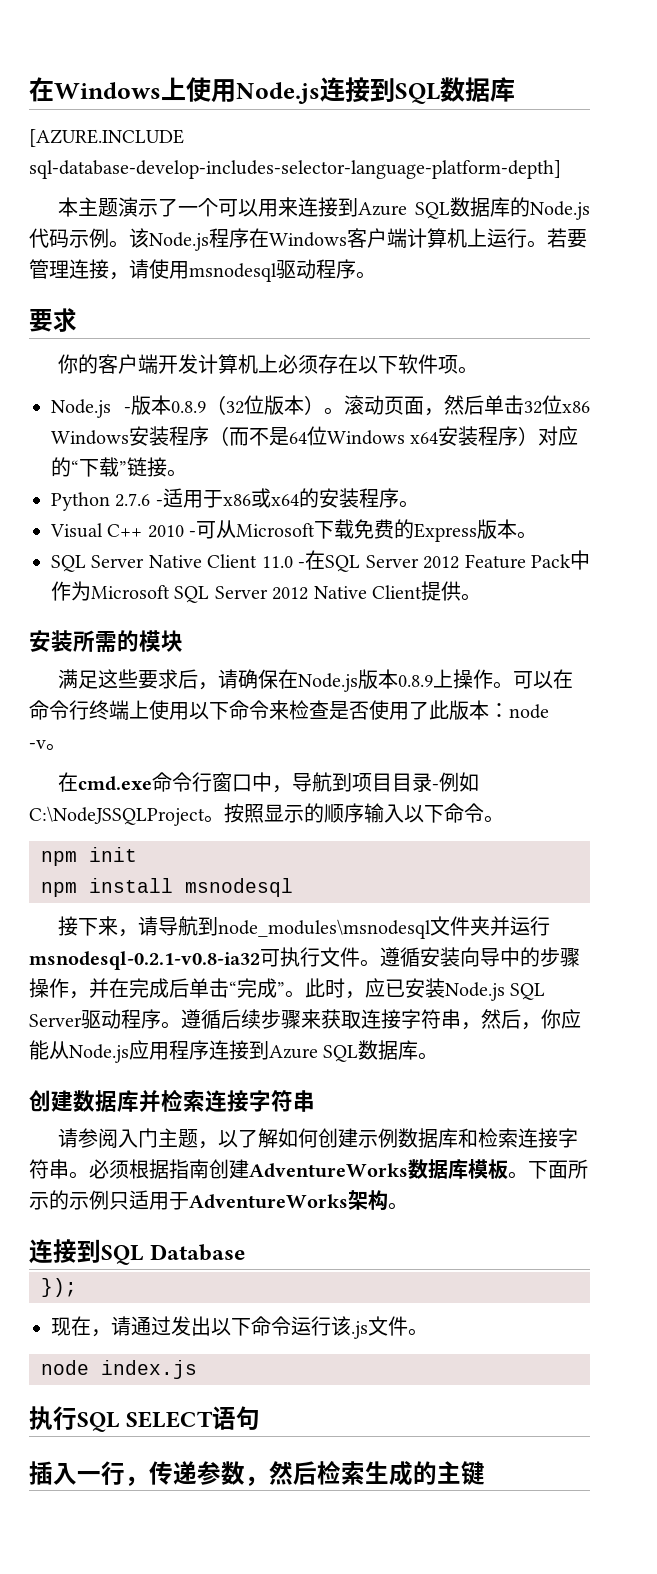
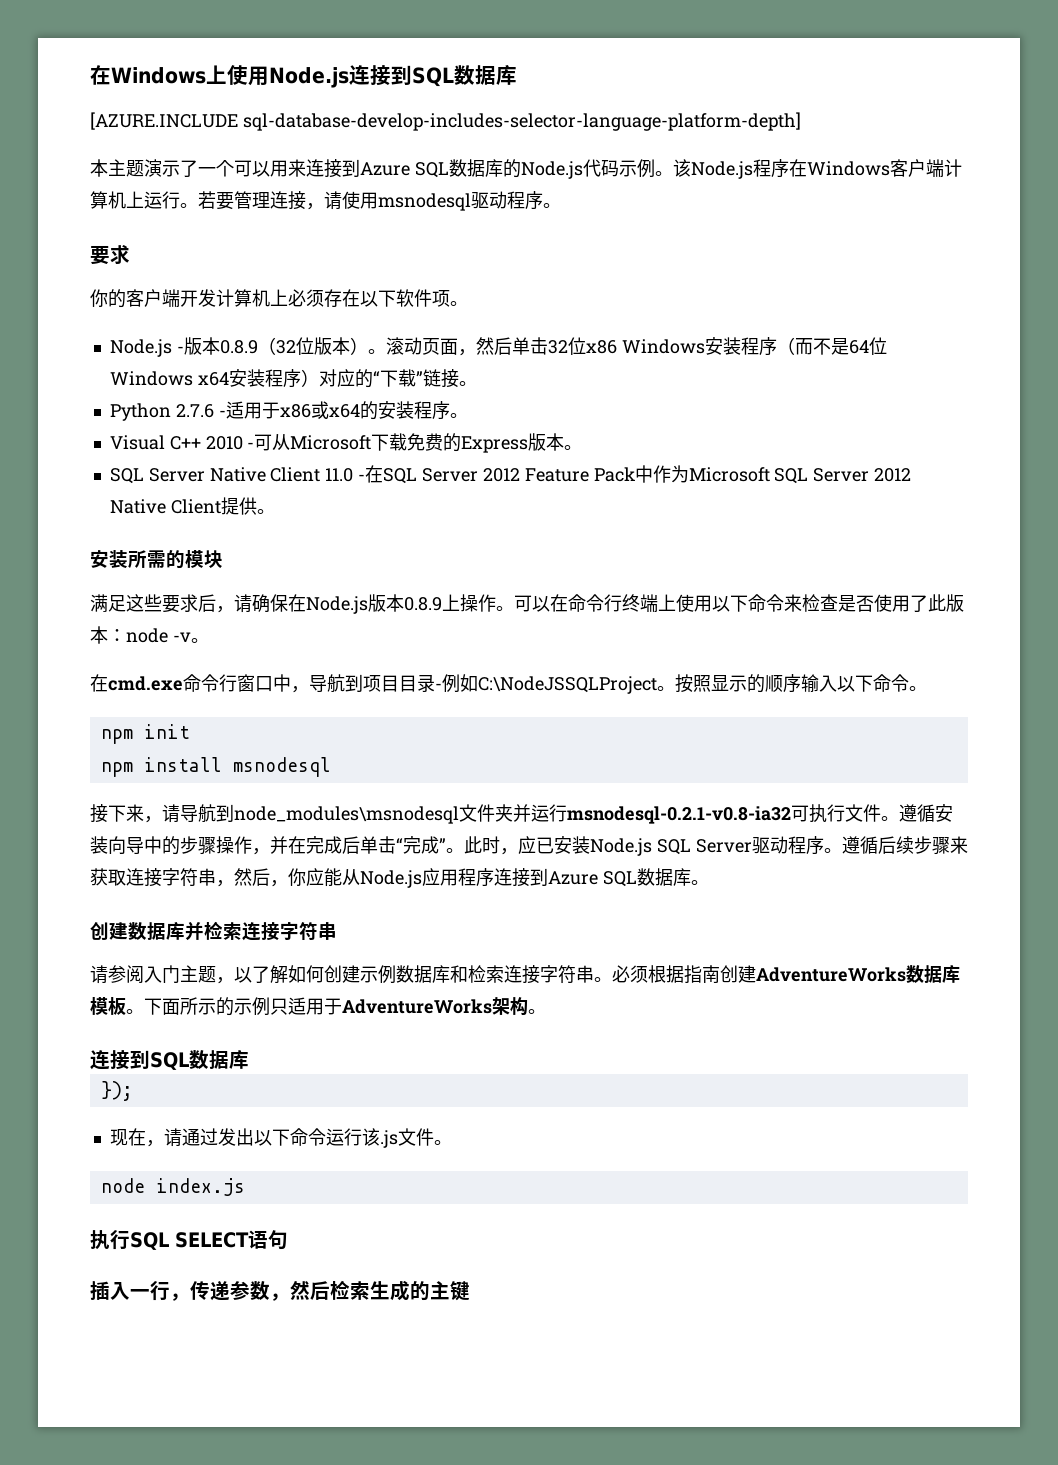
[150,1244,246,1261] Database -> [189,1050,249,1069] 数据库

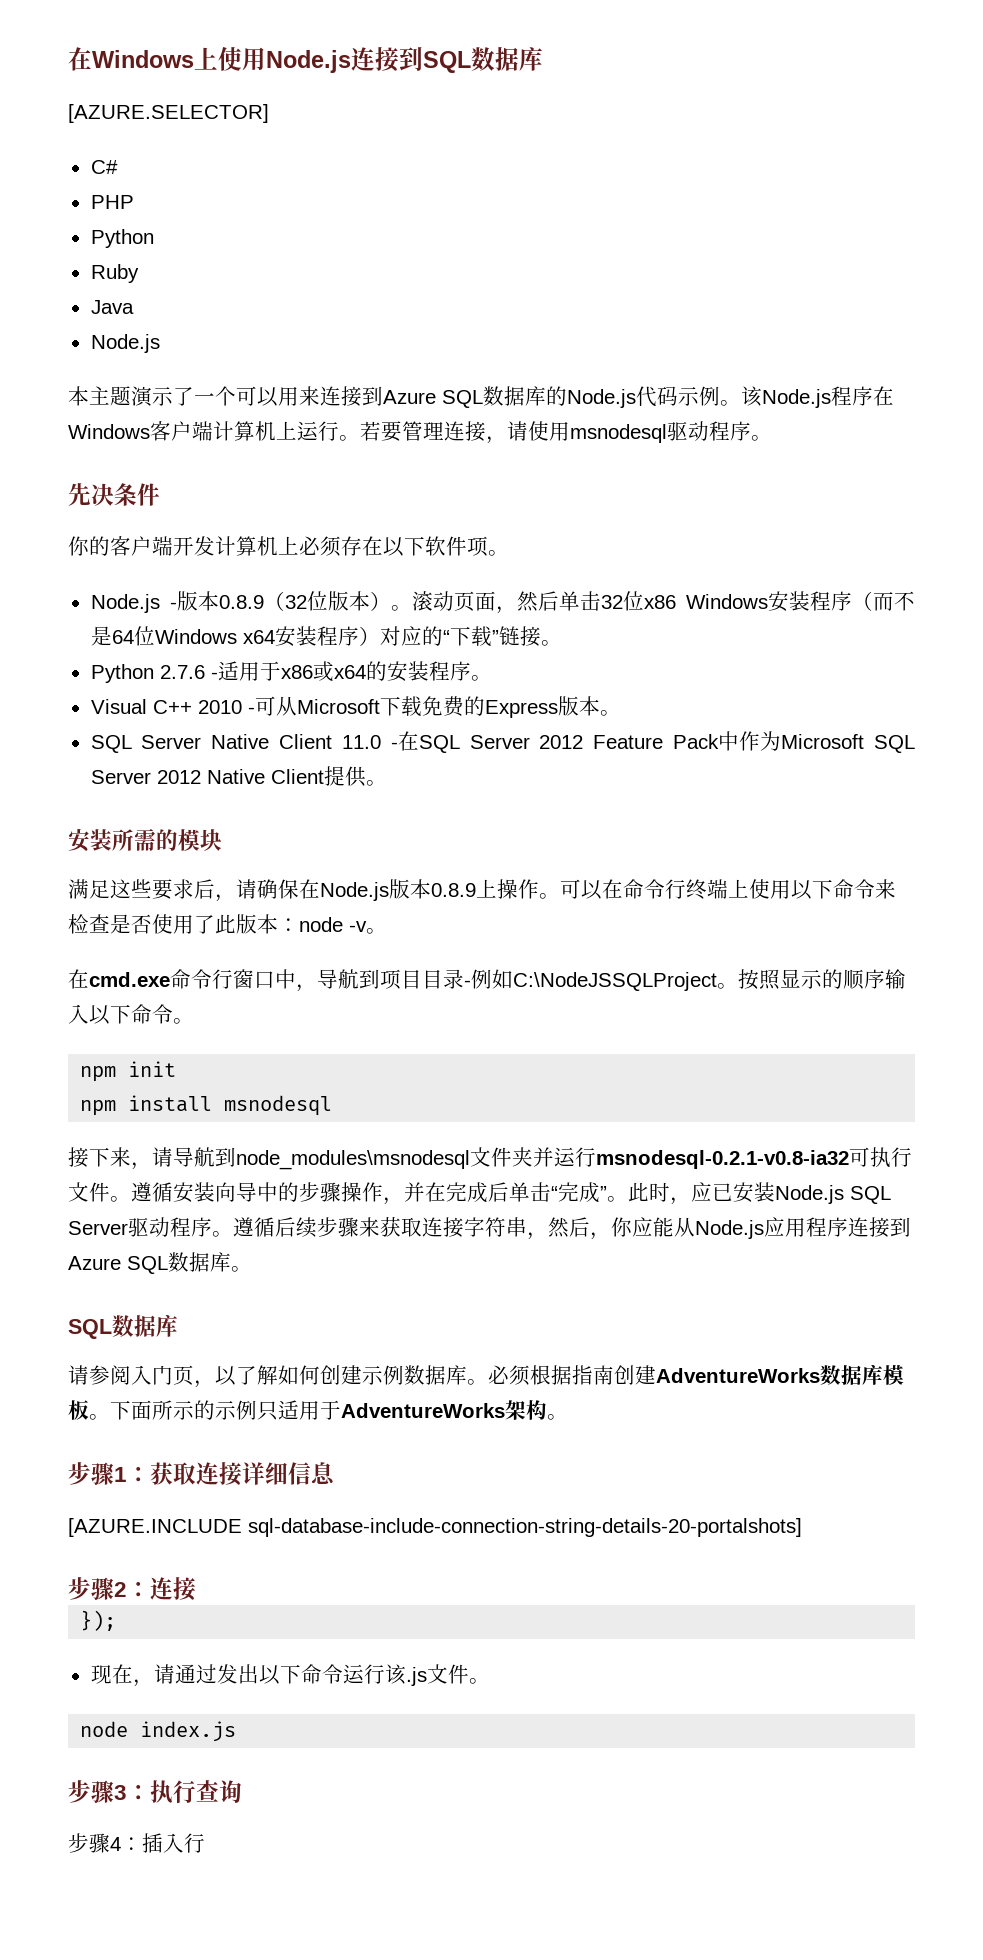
[90,112,801,131] [AZURE.INCLUDE sql-database-develop-includes-selector-language-platform-depth] -> [68,104,269,123] [90,160,118,174] [90,195,134,209] [90,229,154,248] [90,264,139,283] [90,300,134,314] [90,334,160,353] [AZURE.SELECTOR] // C# // PHP // Python // Ruby // Java // Node.js
[90,244,130,265] 要求 -> [68,483,160,506] 先决条件
[90,921,337,941] 创建数据库并检索连接字符串 -> [68,1314,178,1339] SQL数据库
[180,965,216,983] 主题 -> [173,1365,194,1385] 页
[450,965,594,984] 和检索连接字符串 -> (467, 1375) none
[90,1050,249,1070] 连接到SQL数据库 -> [68,1462,335,1486] [68,1518,802,1537] [68,1577,196,1601] 步骤1：获取连接详细信息 // [AZURE.INCLUDE sql-database-include-connection-string-details-20-portalshots] // 步骤2：连接
[90,1230,288,1250] [90,1280,470,1301] 执行SQL SELECT语句 // 插入一行，传递参数，然后检索生成的主键 -> [68,1780,242,1804] [68,1833,205,1853] 步骤3：执行查询 // 步骤4：插入行

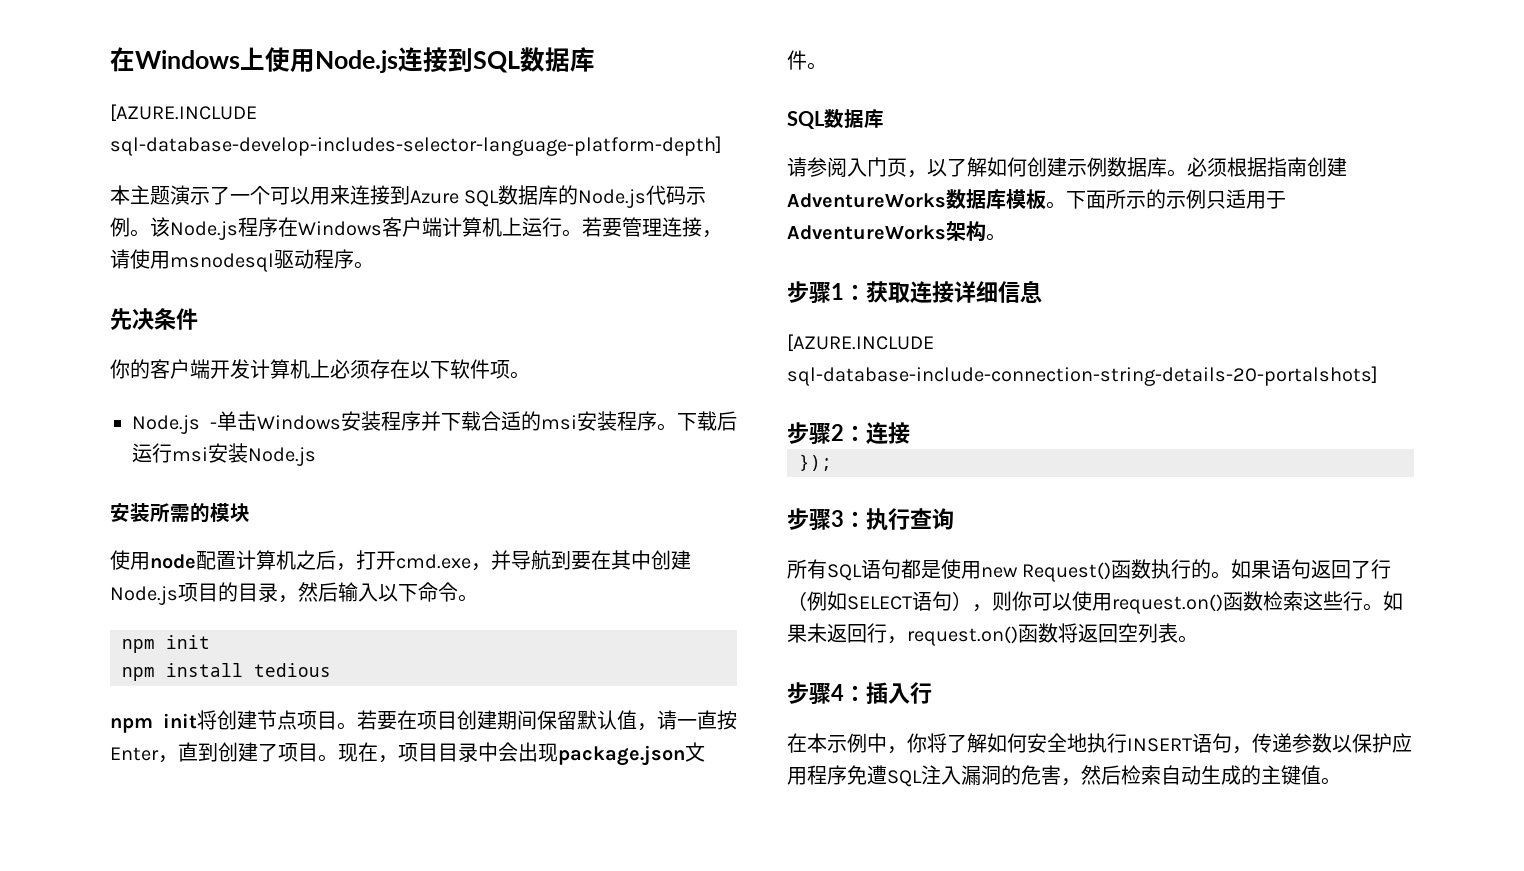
[68,104,269,123] [90,160,118,174] [90,195,134,209] [90,229,154,248] [90,264,139,283] [90,300,134,314] [90,334,160,353] [AZURE.SELECTOR] // C# // PHP // Python // Ruby // Java // Node.js -> [110,104,257,122] [110,136,722,156] [AZURE.INCLUDE sql-database-develop-includes-selector-language-platform-depth]
[176,591,916,614] [90,626,562,647] [90,661,492,683] [90,696,621,718] [90,731,916,753] [90,766,387,787] [68,828,222,852] [68,879,896,902] [68,914,387,934] [68,969,885,992] 版本0.8.9（32位版本）。滚动页面，然后单击32位x86 Windows安装程序（而不是64位Windows x64安装程序）对应的“下载”链接。 // Python 2.7.6 -适用于x86或x64的安装程序。 // Visual C++ 2010 -可从Microsoft下载免费的Express版本。 // SQL Server Native Client 11.0 -在SQL Server 2012 Feature Pack中作为Microsoft SQL Server 2012 Native Client提供。 // 安装所需的模块 // 满足这些要求后，请确保在Node.js版本0.8.9上操作。可以在命令行终端上使用以下命令来检查是否使用了此版本：node -v。 // 在cmd.exe命令行窗口中，导航到项目目录-例如C:\NodeJSSQLProject。按照显示的顺序 -> [217,411,737,431] [132,443,316,466] [110,502,250,523] [110,550,691,571] [110,582,338,605] 单击Windows安装程序并下载合适的msi安装程序。下载后运行msi安装Node.js // 安装所需的模块 // 使用node配置计算机之后，打开cmd.exe，并导航到要在其中创建Node.js项目的目录，然后
[224,1095,333,1116] [68,1147,912,1170] [68,1182,891,1205] [68,1217,911,1240] [68,1252,231,1274] msnodesql // 接下来，请导航到node_modules\msnodesql文件夹并运行msnodesql-0.2.1-v0.8-ia32可执行文件。遵循安装向导中的步骤操作，并在完成后单击“完成”。此时，应已安装Node.js SQL Server驱动程序。遵循后续步骤来获取连接字符串，然后，你应能从Node.js应用程序连接到Azure SQL数据库 -> [254,663,331,677] [110,710,737,733] [110,742,705,766] [787,50,807,70] tedious // npm init将创建节点项目。若要在项目创建期间保留默认值，请一直按Enter，直到创建了项目。现在，项目目录中会出现package.json文件
[90,1664,490,1687] [80,1721,237,1742] // 现在，请通过发出以下命令运行该.js文件。 // node index.js -> (832, 462) none
[68,1833,205,1853] 步骤4：插入行 -> [787,559,1392,582] [787,591,1403,614] [787,623,1198,646] [787,682,932,705] [787,733,1412,754] [787,765,1341,787] 所有SQL语句都是使用new Request()函数执行的。如果语句返回了行（例如SELECT语句），则你可以使用request.on()函数检索这些行。如果未返回行，request.on()函数将返回空列表。 // 步骤4：插入行 // 在本示例中，你将了解如何安全地执行INSERT语句，传递参数以保护应用程序免遭SQL注入漏洞的危害，然后检索自动生成的主键值。

